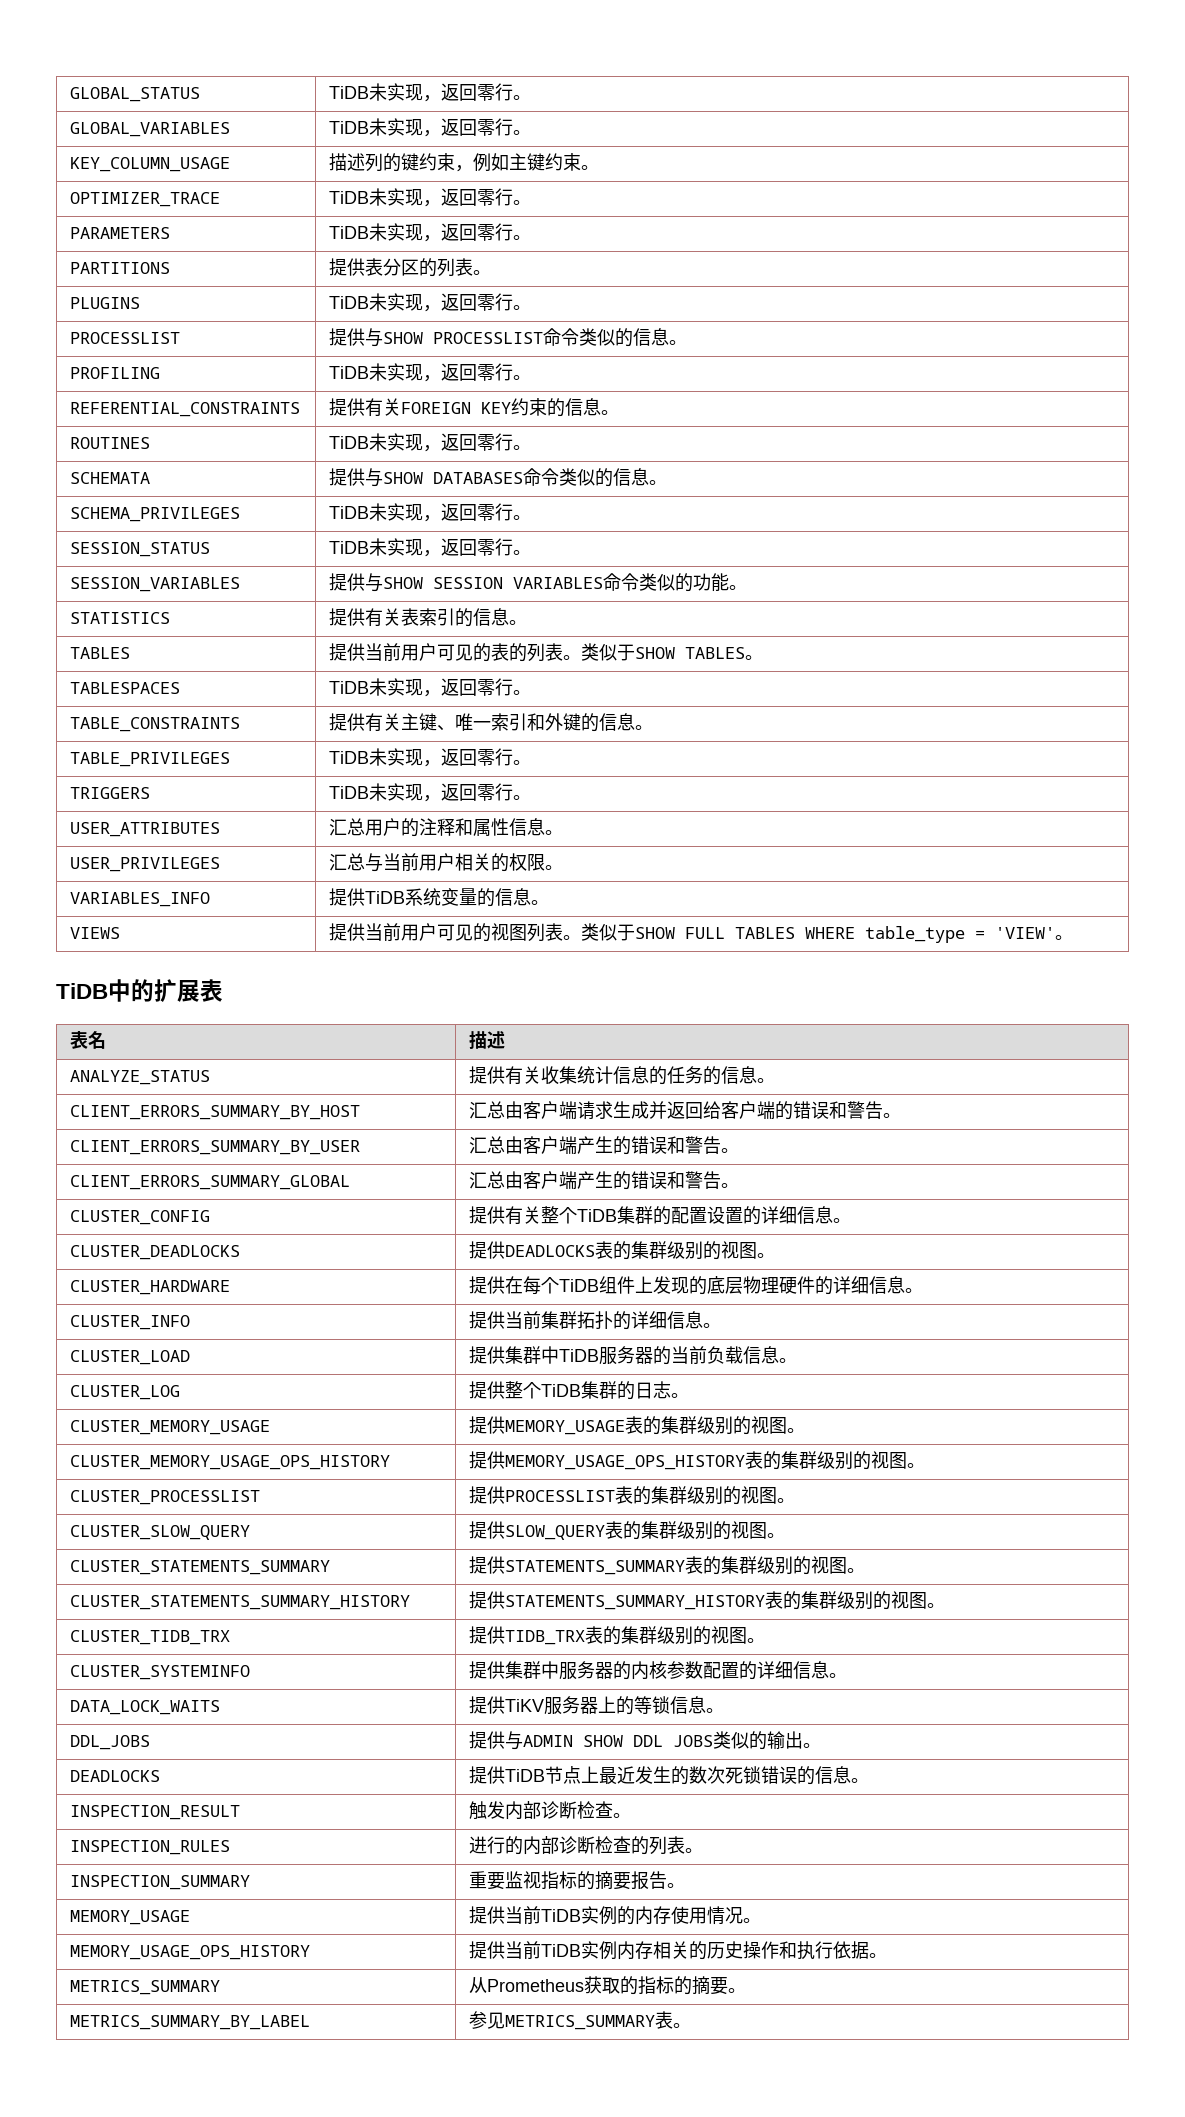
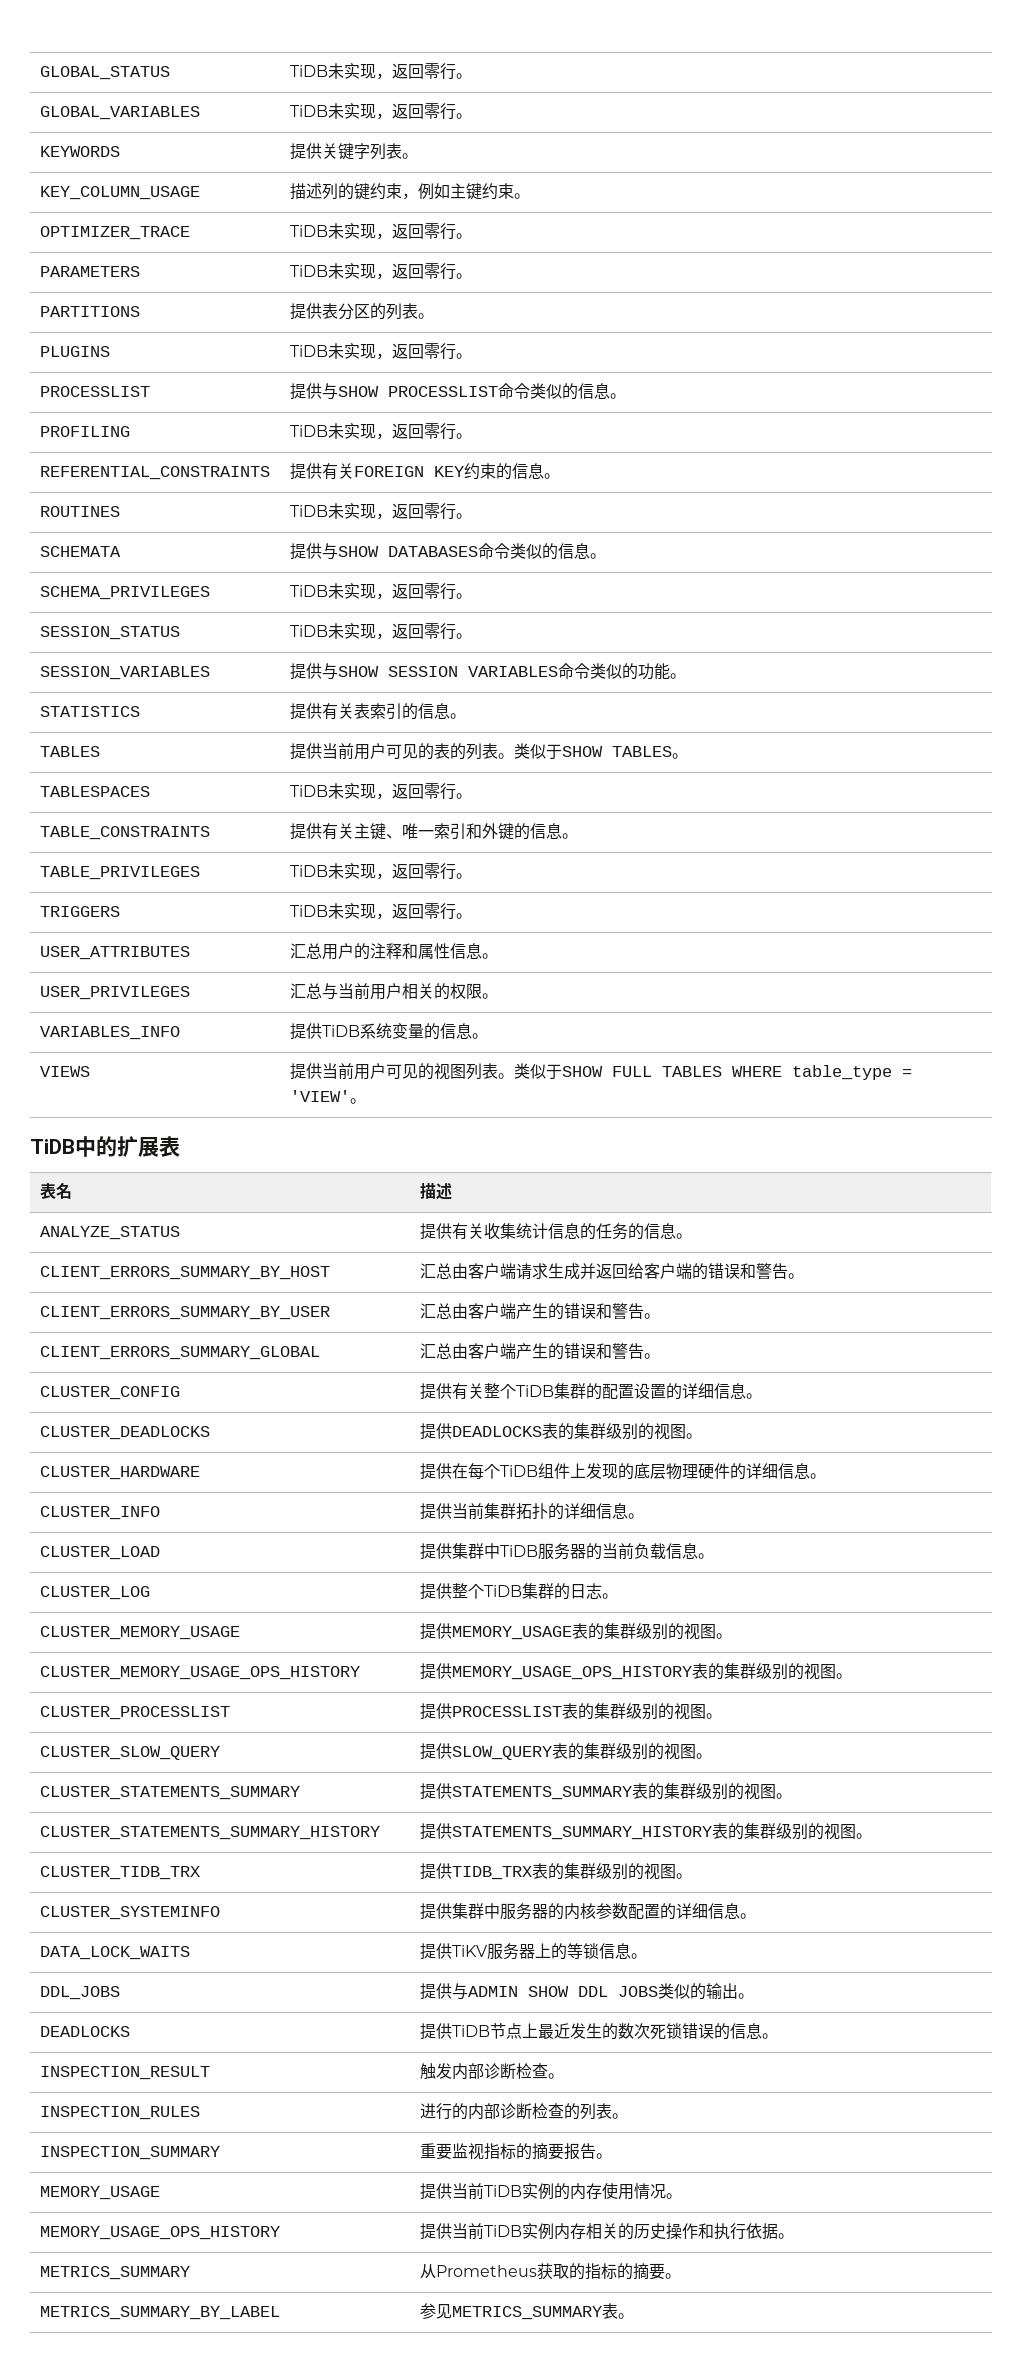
(532, 132) none -> [40,146,121,157] [290,143,419,160] // KEYWORDS | 提供关键字列表。

